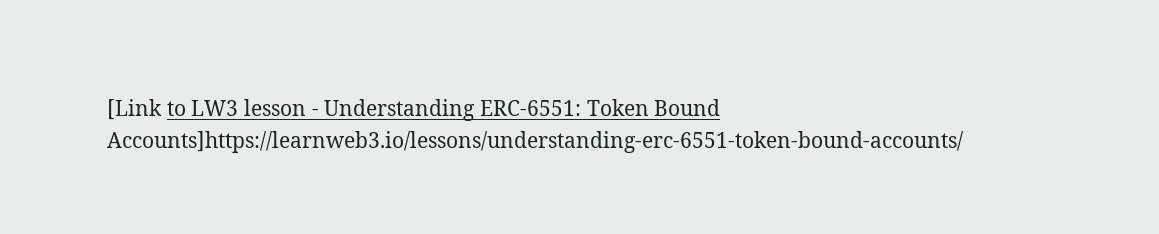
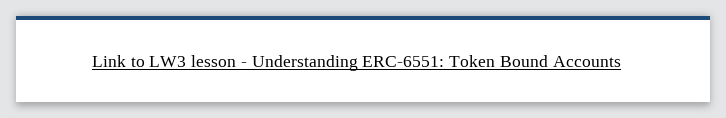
[107,99,162,120] [Link -> [92,55,126,67] Link
[107,131,964,153] Accounts]https://learnweb3.io/lessons/understanding-erc-6551-token-bound-accounts/ -> [552,56,621,67] Accounts

